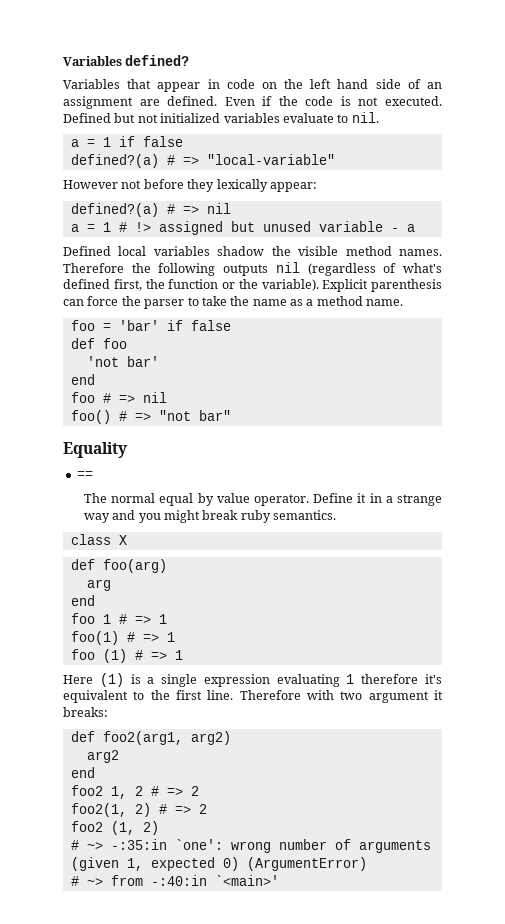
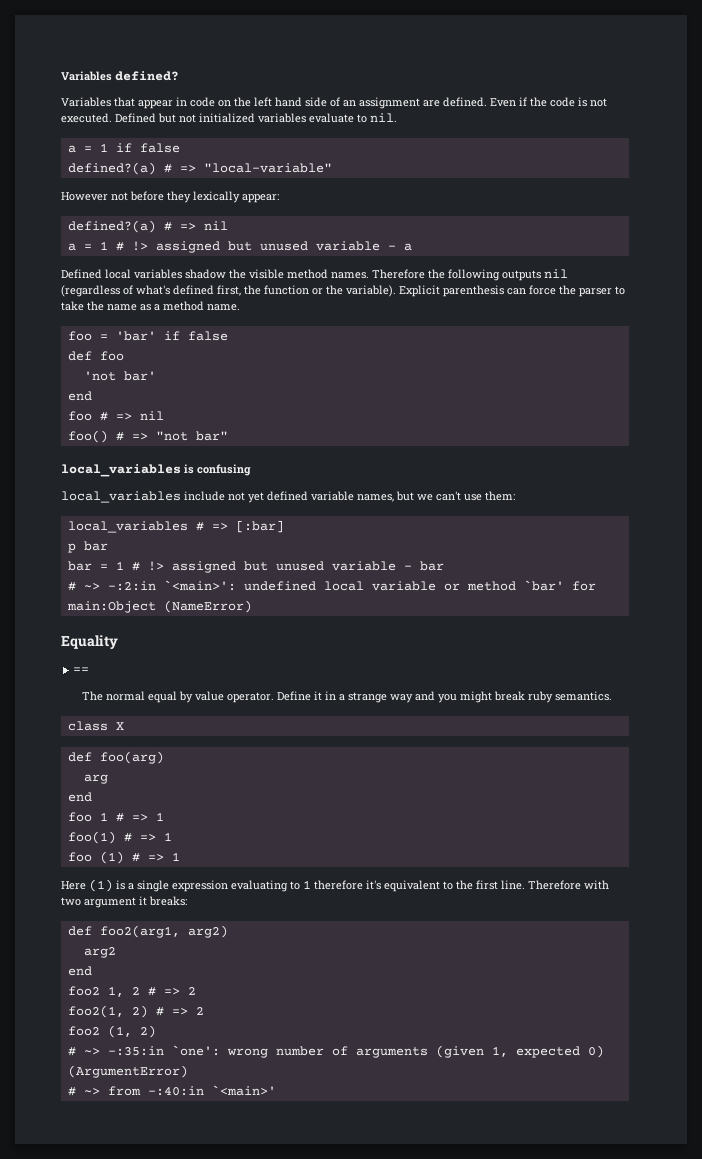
(231, 415) none -> [61,464,251,477] [61,491,515,503] [67,520,284,533] [67,541,108,553] [67,561,444,573] [67,580,596,591] [66,600,252,613] // local_variables is confusing // local_variables include not yet defined variable names, but we can't use them: // local_variables # => [:bar] // p bar // bar = 1 # !> assigned but unused variable - bar // # ~> -:2:in `<main>': undefined local variable or method `bar' for main:Object (NameError)
(340, 680) none -> [290,881,300,890] to

